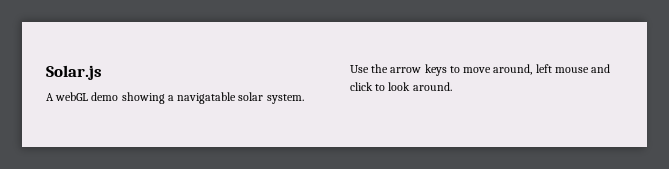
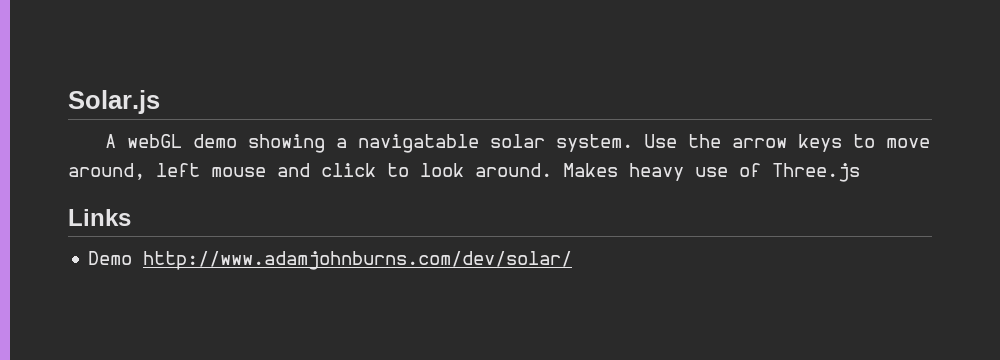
(452, 86) none -> [563,163,860,182] [68,209,131,226] [88,251,573,270] Makes heavy use of Three.js // Links // Demo http://www.adamjohnburns.com/dev/solar/

